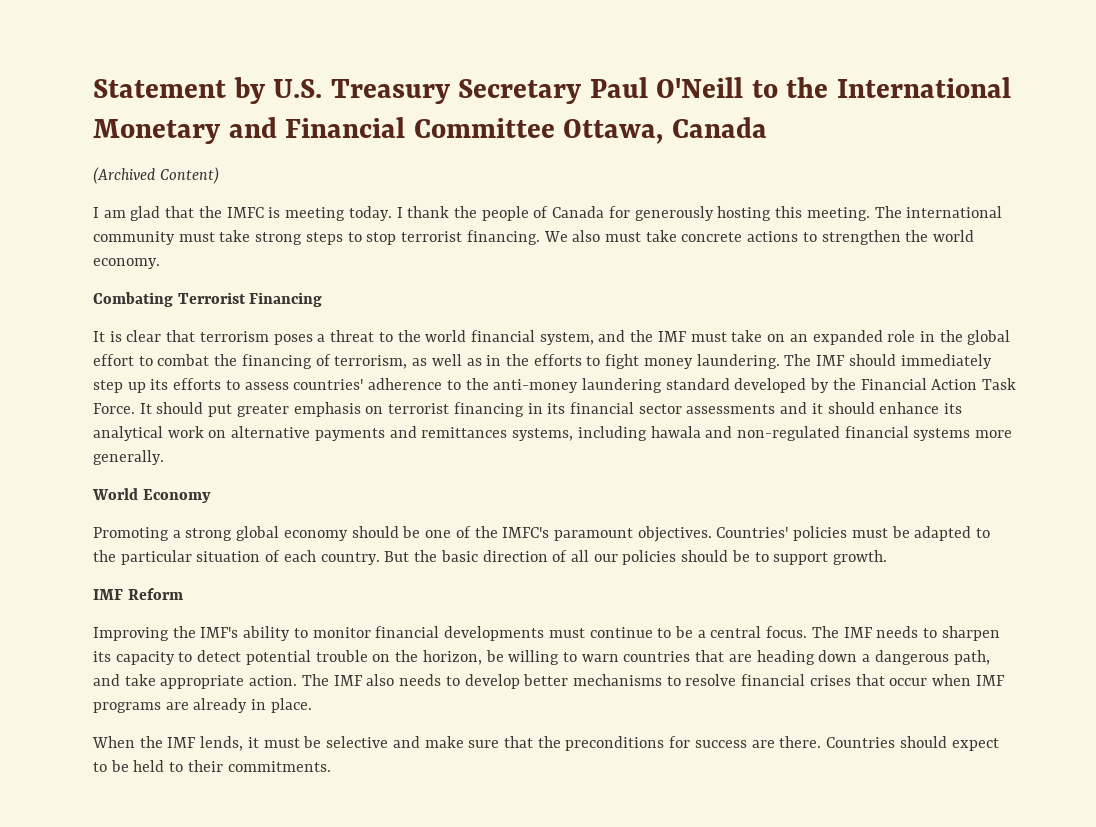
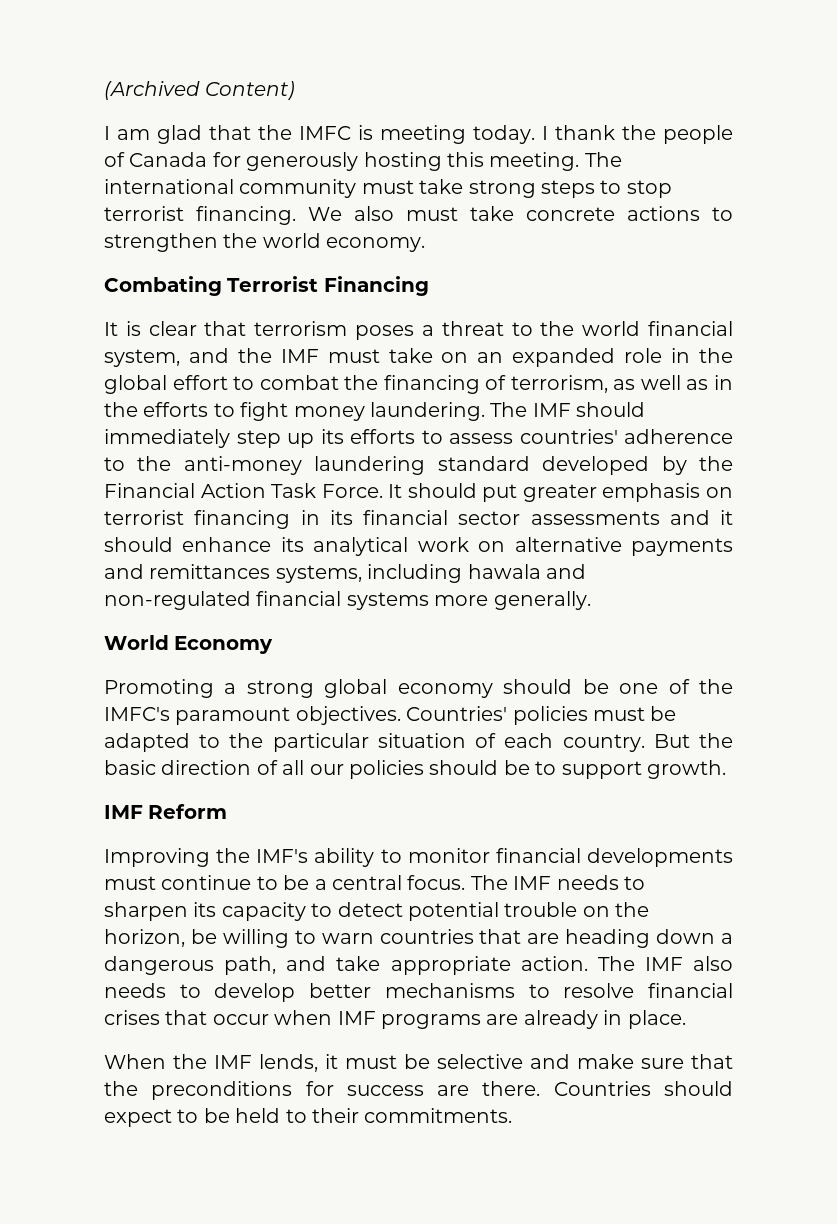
[93,77,1011,104] [93,117,767,144] Statement by U.S. Treasury Secretary Paul O'Neill to the International Monetary and Financial Committee Ottawa, Canada // -> (104, 90) none

